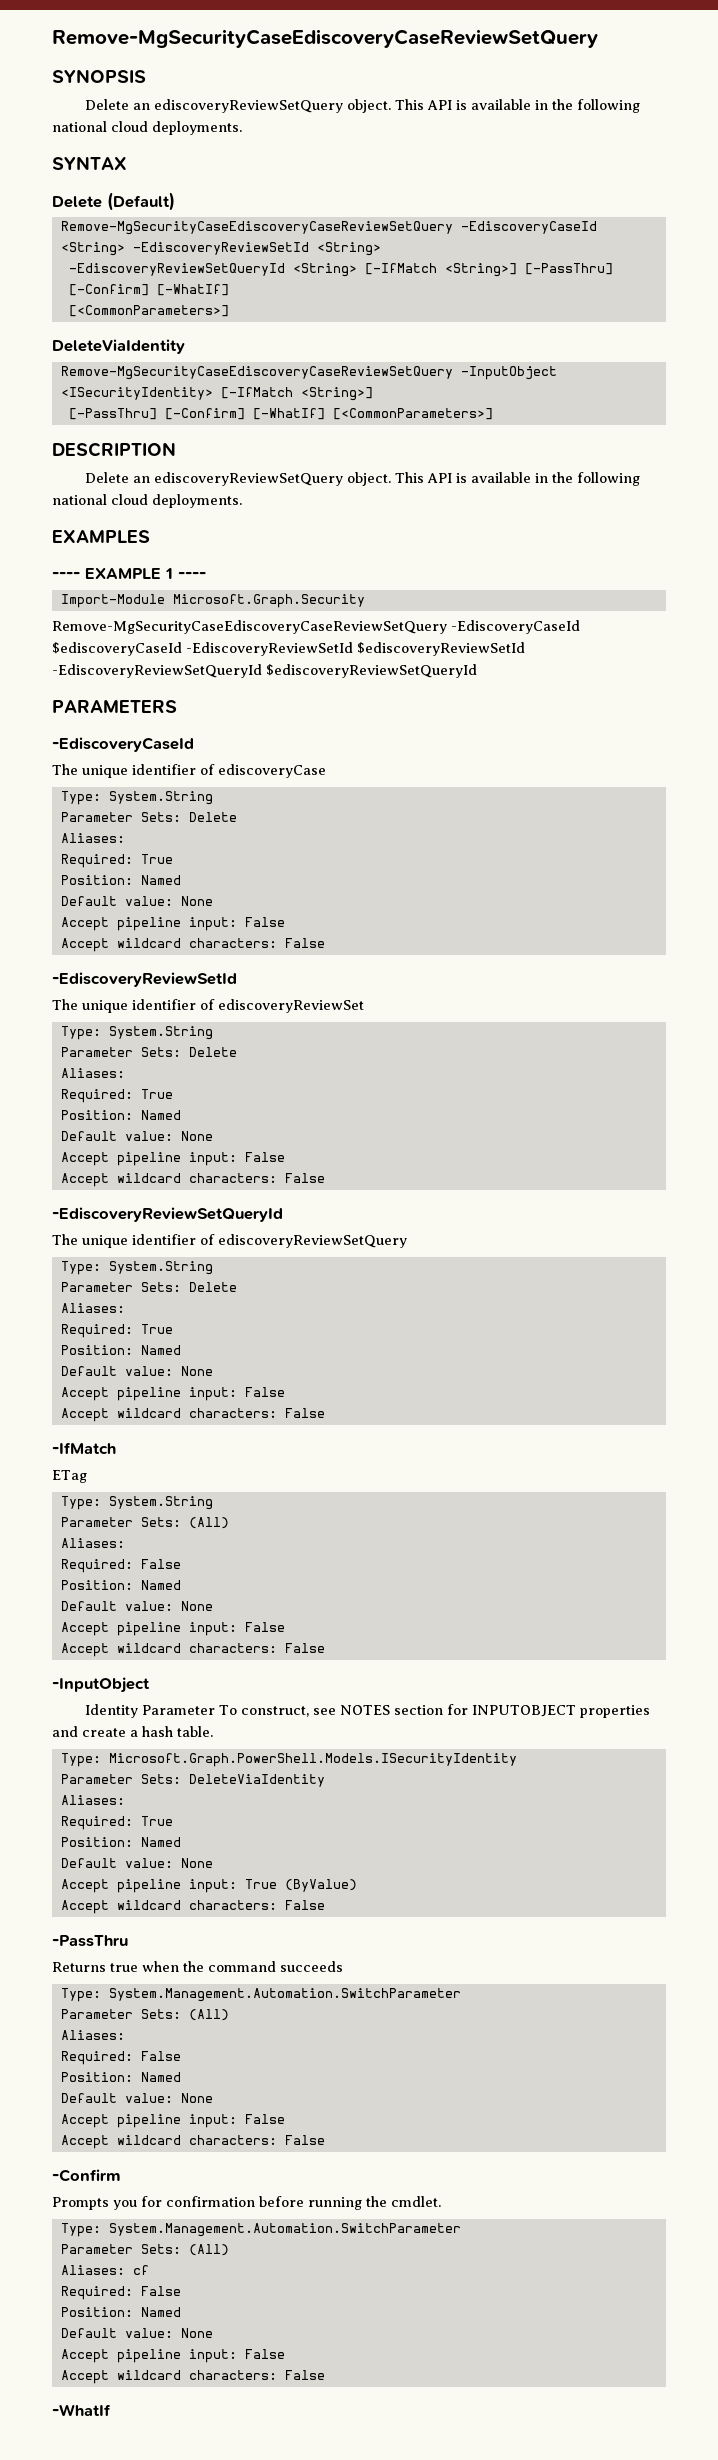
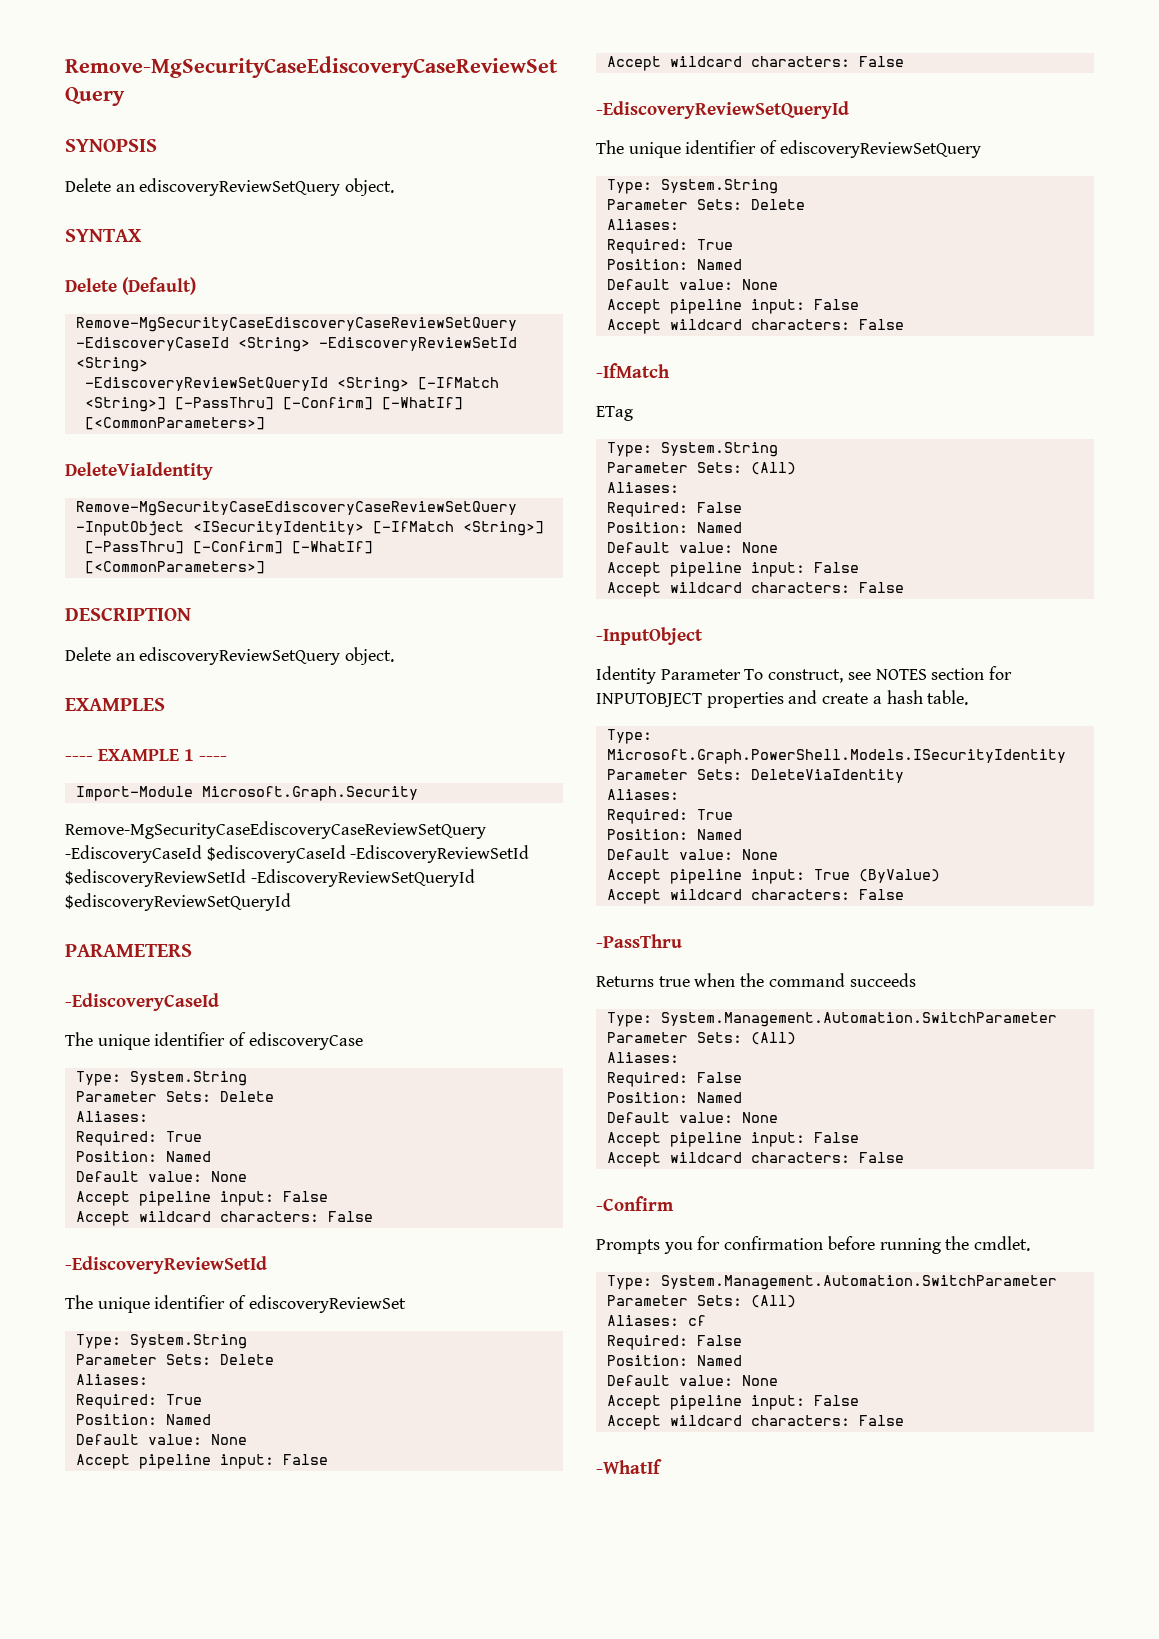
[395,99,641,113] [52,121,242,135] This API is available in the following national cloud deployments. -> (395, 187) none
[395,472,641,486] [52,494,242,508] This API is available in the following national cloud deployments. -> (395, 656) none

